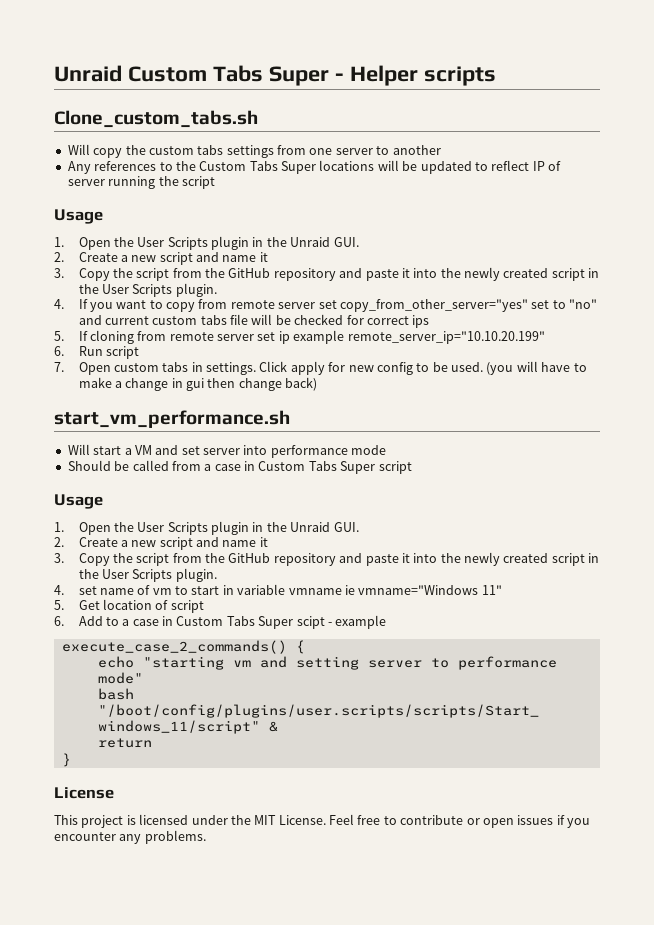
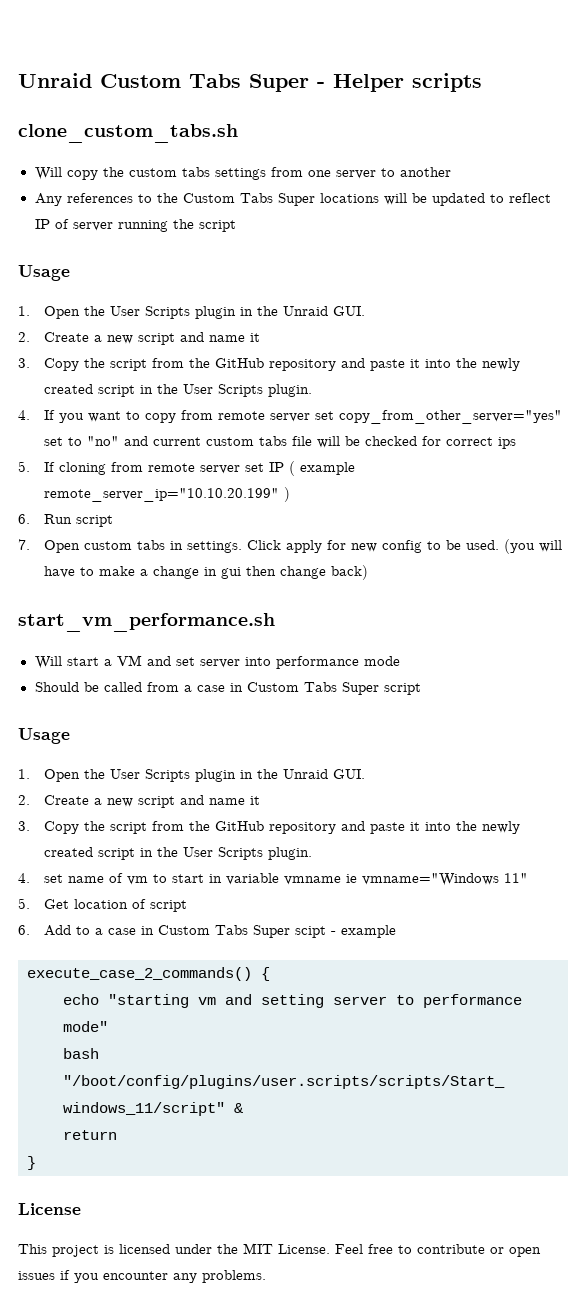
[54,110,258,128] Clone_custom_tabs.sh -> [18,124,238,143] clone_custom_tabs.sh
[278,331,290,344] ip -> [269,461,296,476] IP (
(545, 337) none -> [284,487,291,502] )

